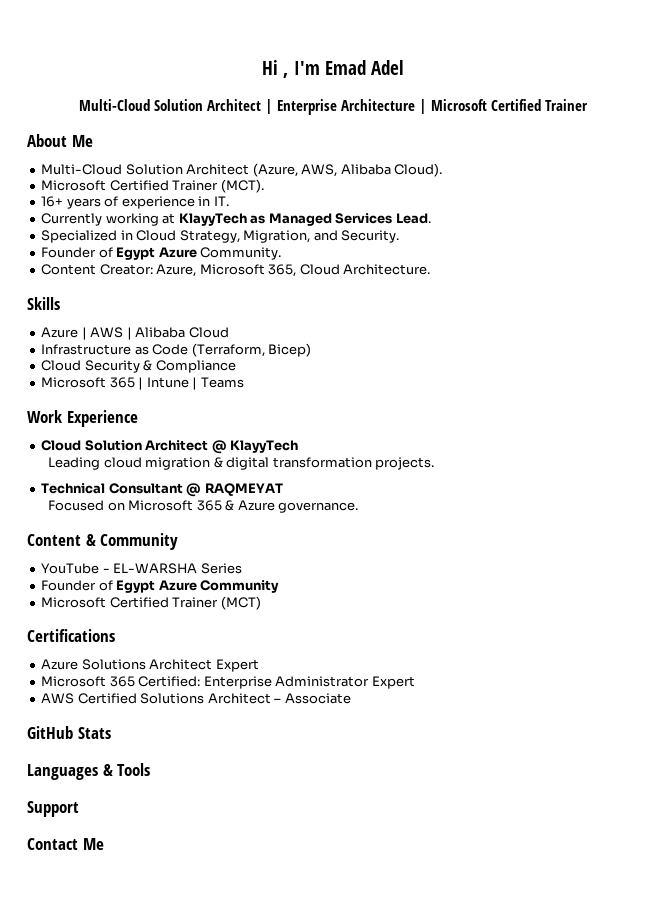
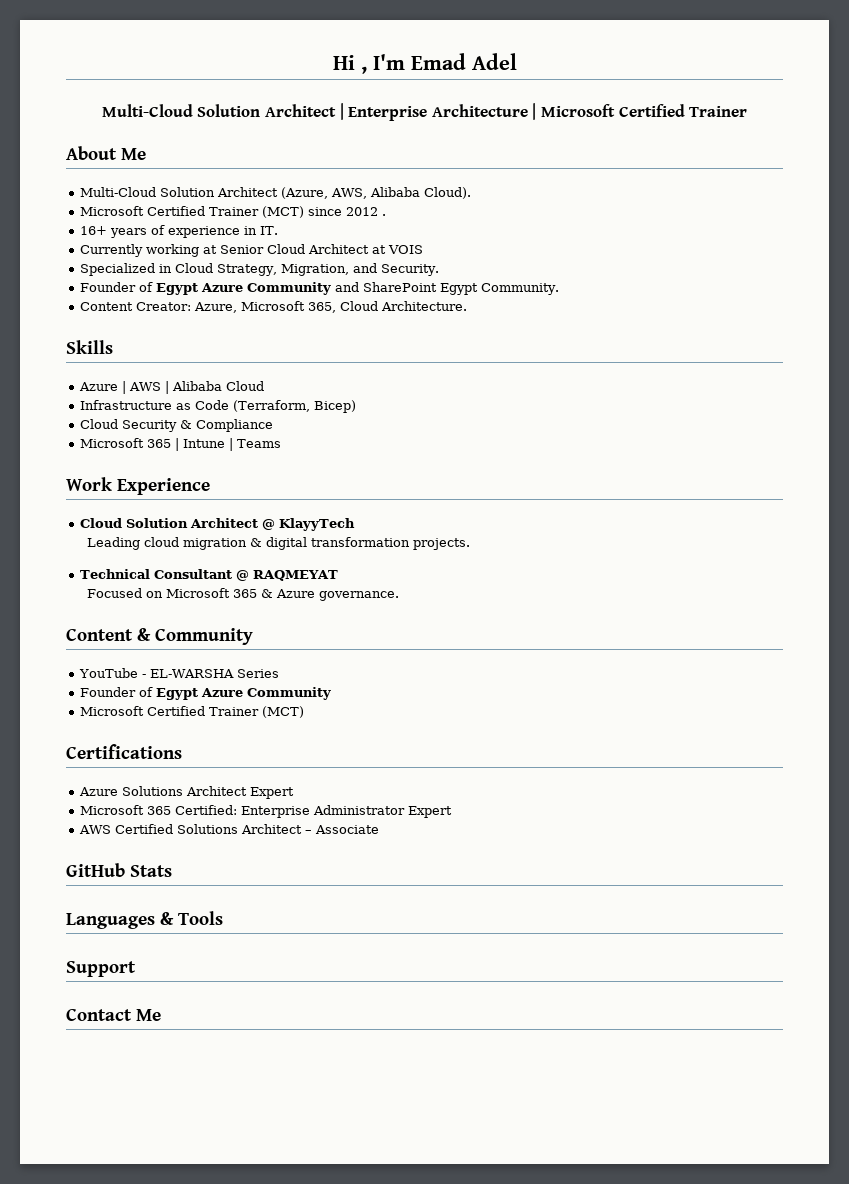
[220,179,264,193] (MCT). -> [262,206,387,218] (MCT) since 2012 .
[178,213,431,226] KlayyTech as Managed Services Lead. -> [220,244,424,254] Senior Cloud Architect at VOIS
(197, 252) none -> [247,282,479,295] Community and SharePoint Egypt

